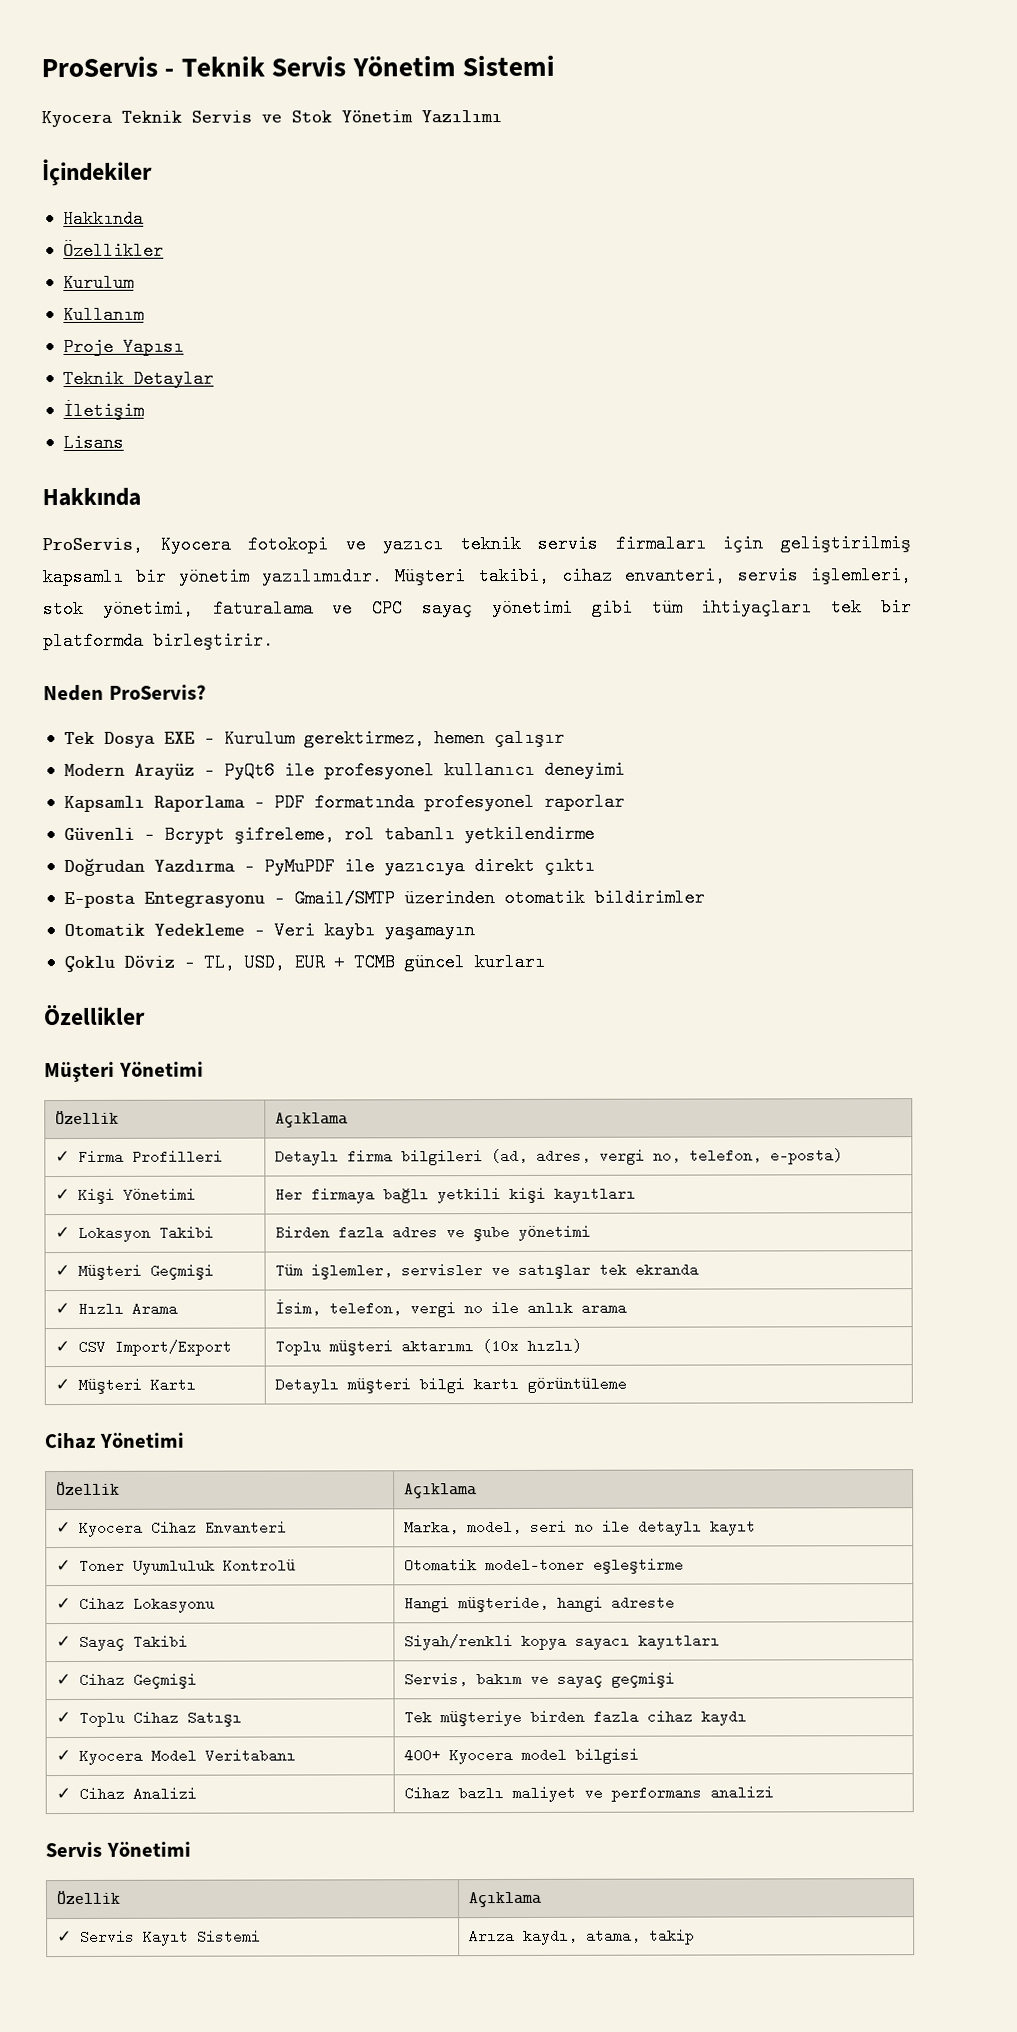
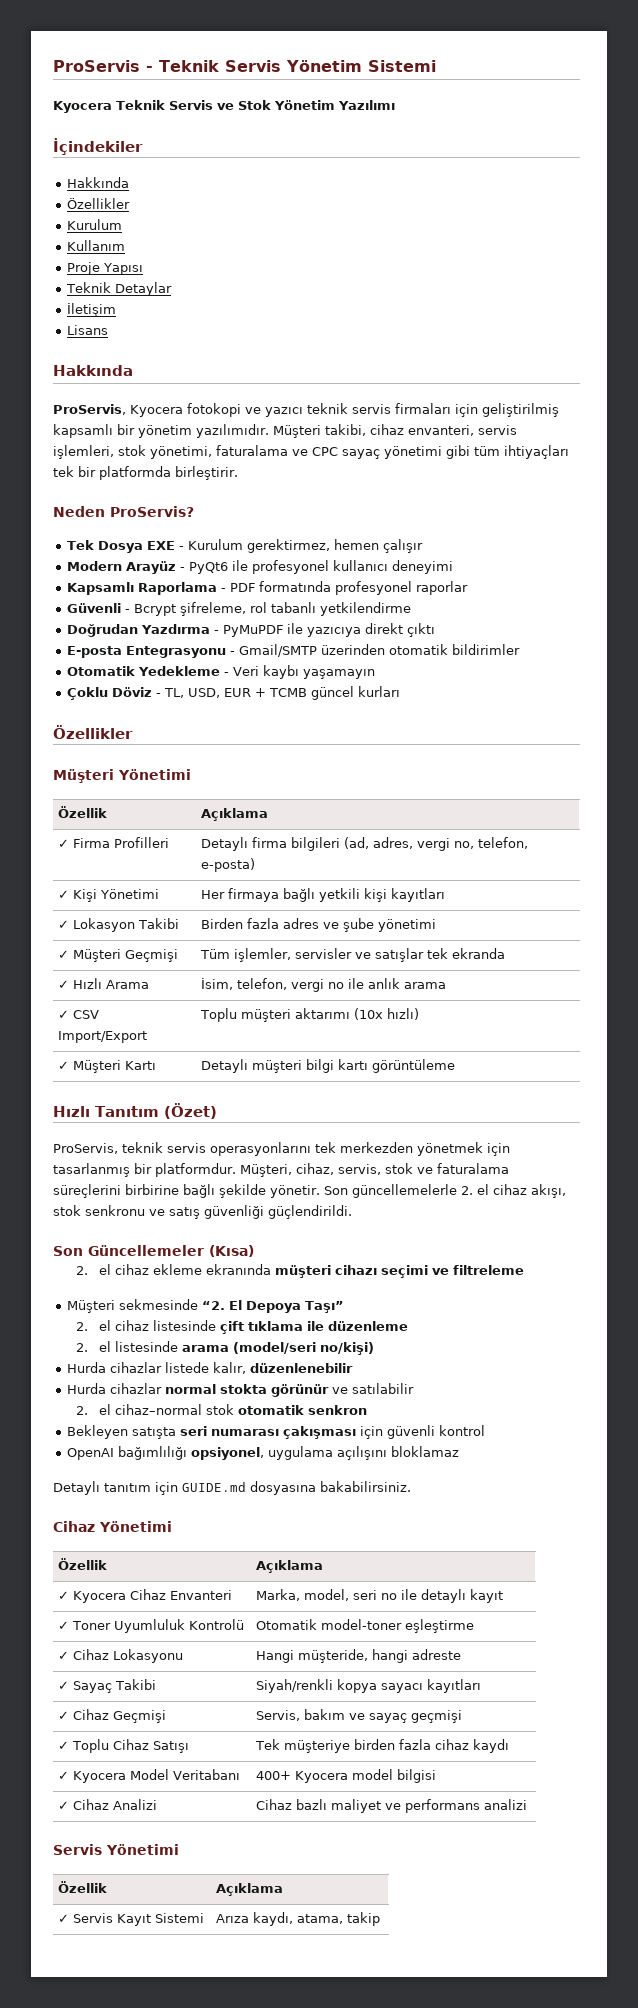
(627, 1384) none -> [53,1103,217,1119] [53,1142,510,1156] [53,1163,509,1177] [53,1184,566,1198] [53,1205,352,1219] [53,1245,254,1257] [76,1264,525,1278] [66,1299,344,1313] [76,1320,409,1334] [76,1341,375,1355] [66,1362,353,1374] [66,1383,414,1397] [76,1404,368,1415] [66,1425,485,1439] [66,1446,459,1460] [53,1481,411,1495] // Hızlı Tanıtım (Özet) // ProServis, teknik servis operasyonlarını tek merkezden yönetmek için tasarlanmış bir platformdur. Müşteri, cihaz, servis, stok ve faturalama süreçlerini birbirine bağlı şekilde yönetir. Son güncellemelerle 2. el cihaz akışı, stok senkronu ve satış güvenliği güçlendirildi. // Son Güncellemeler (Kısa) // 2. el cihaz ekleme ekranında müşteri cihazı seçimi ve filtreleme // Müşteri sekmesinde “2. El Depoya Taşı” // 2. el cihaz listesinde çift tıklama ile düzenleme // 2. el listesinde arama (model/seri no/kişi) // Hurda cihazlar listede kalır, düzenlenebilir // Hurda cihazlar normal stokta görünür ve satılabilir // 2. el cihaz–normal stok otomatik senkron // Bekleyen satışta seri numarası çakışması için güvenli kontrol // OpenAI bağımlılığı opsiyonel, uygulama açılışını bloklamaz // Detaylı tanıtım için GUIDE.md dosyasına bakabilirsiniz.

